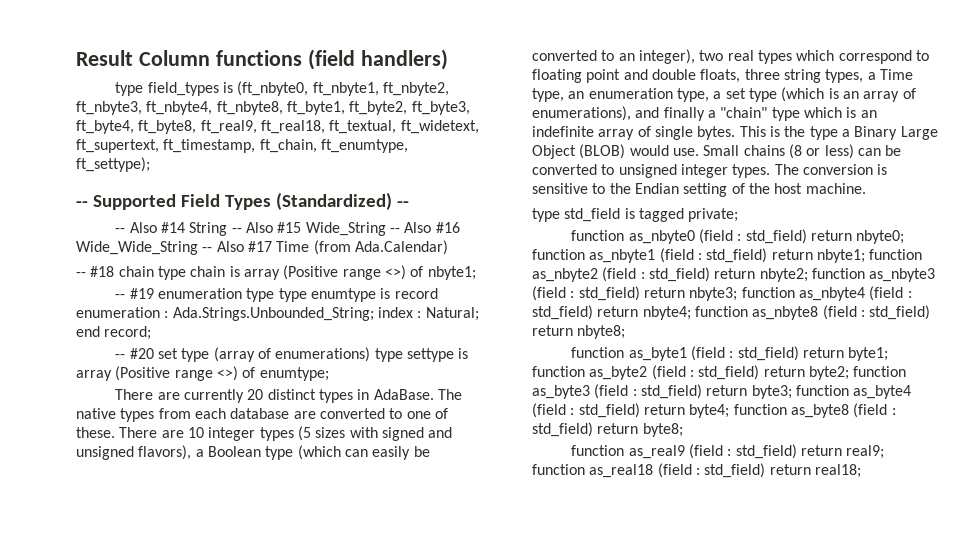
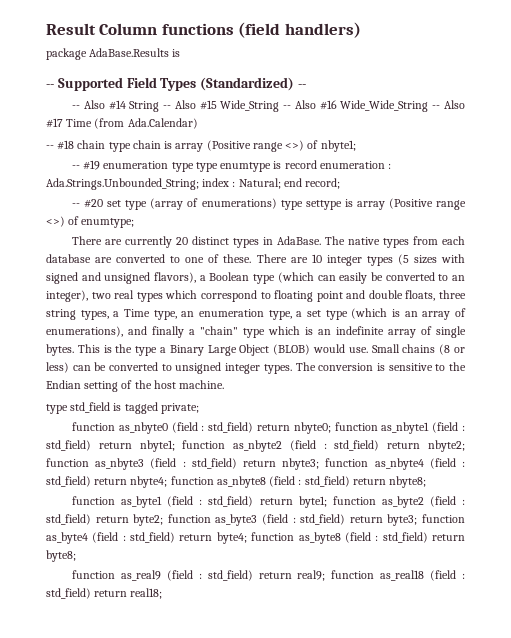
[115,81,449,96] [76,101,470,115] [76,120,479,134] [76,139,408,153] [76,157,150,172] type field_types is (ft_nbyte0, ft_nbyte1, ft_nbyte2, ft_nbyte3, ft_nbyte4, ft_nbyte8, ft_byte1, ft_byte2, ft_byte3, ft_byte4, ft_byte8, ft_real9, ft_real18, ft_textual, ft_widetext, ft_supertext, ft_timestamp, ft_chain, ft_enumtype, ft_settype); -> [46,48,181,60] package AdaBase.Results is

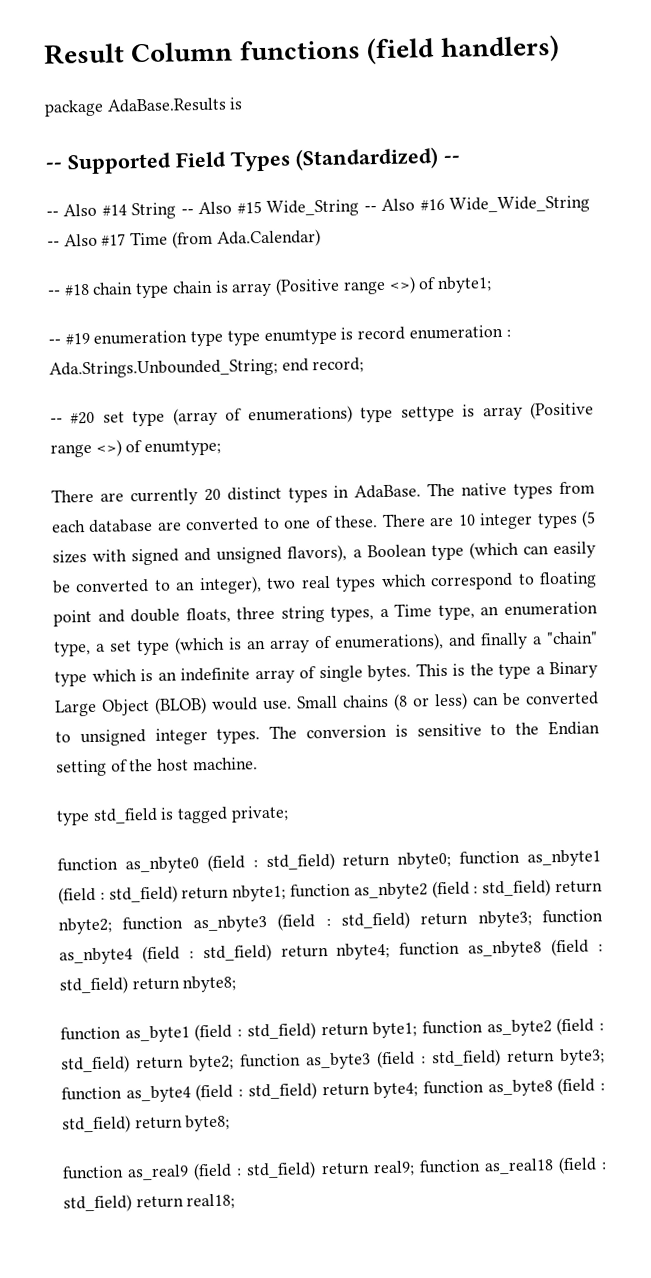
[202,178,281,189] index : Natural; -> (278, 368) none

